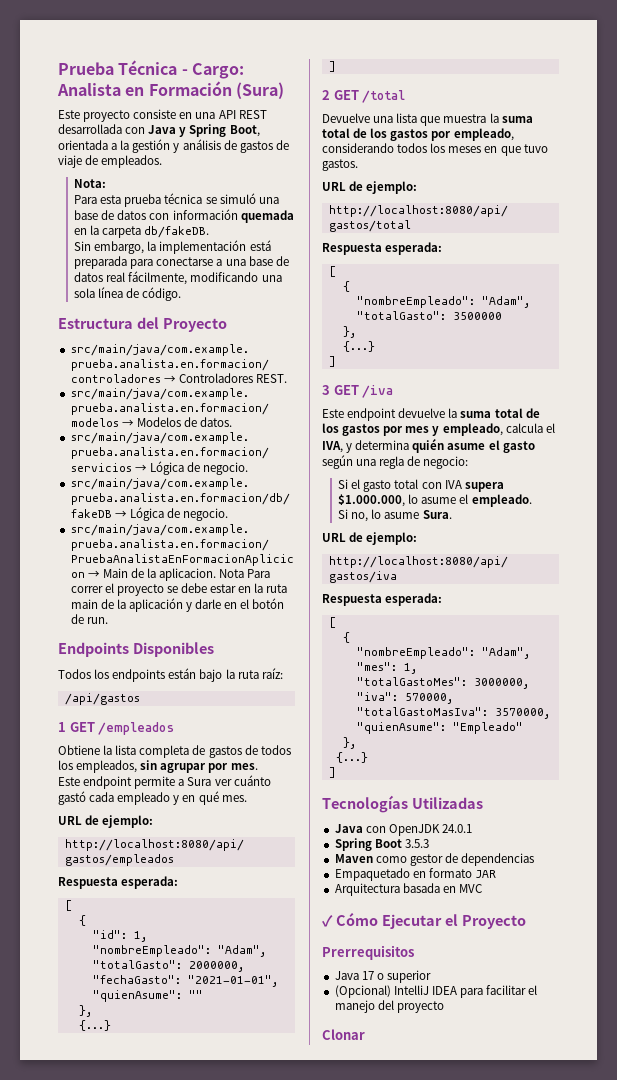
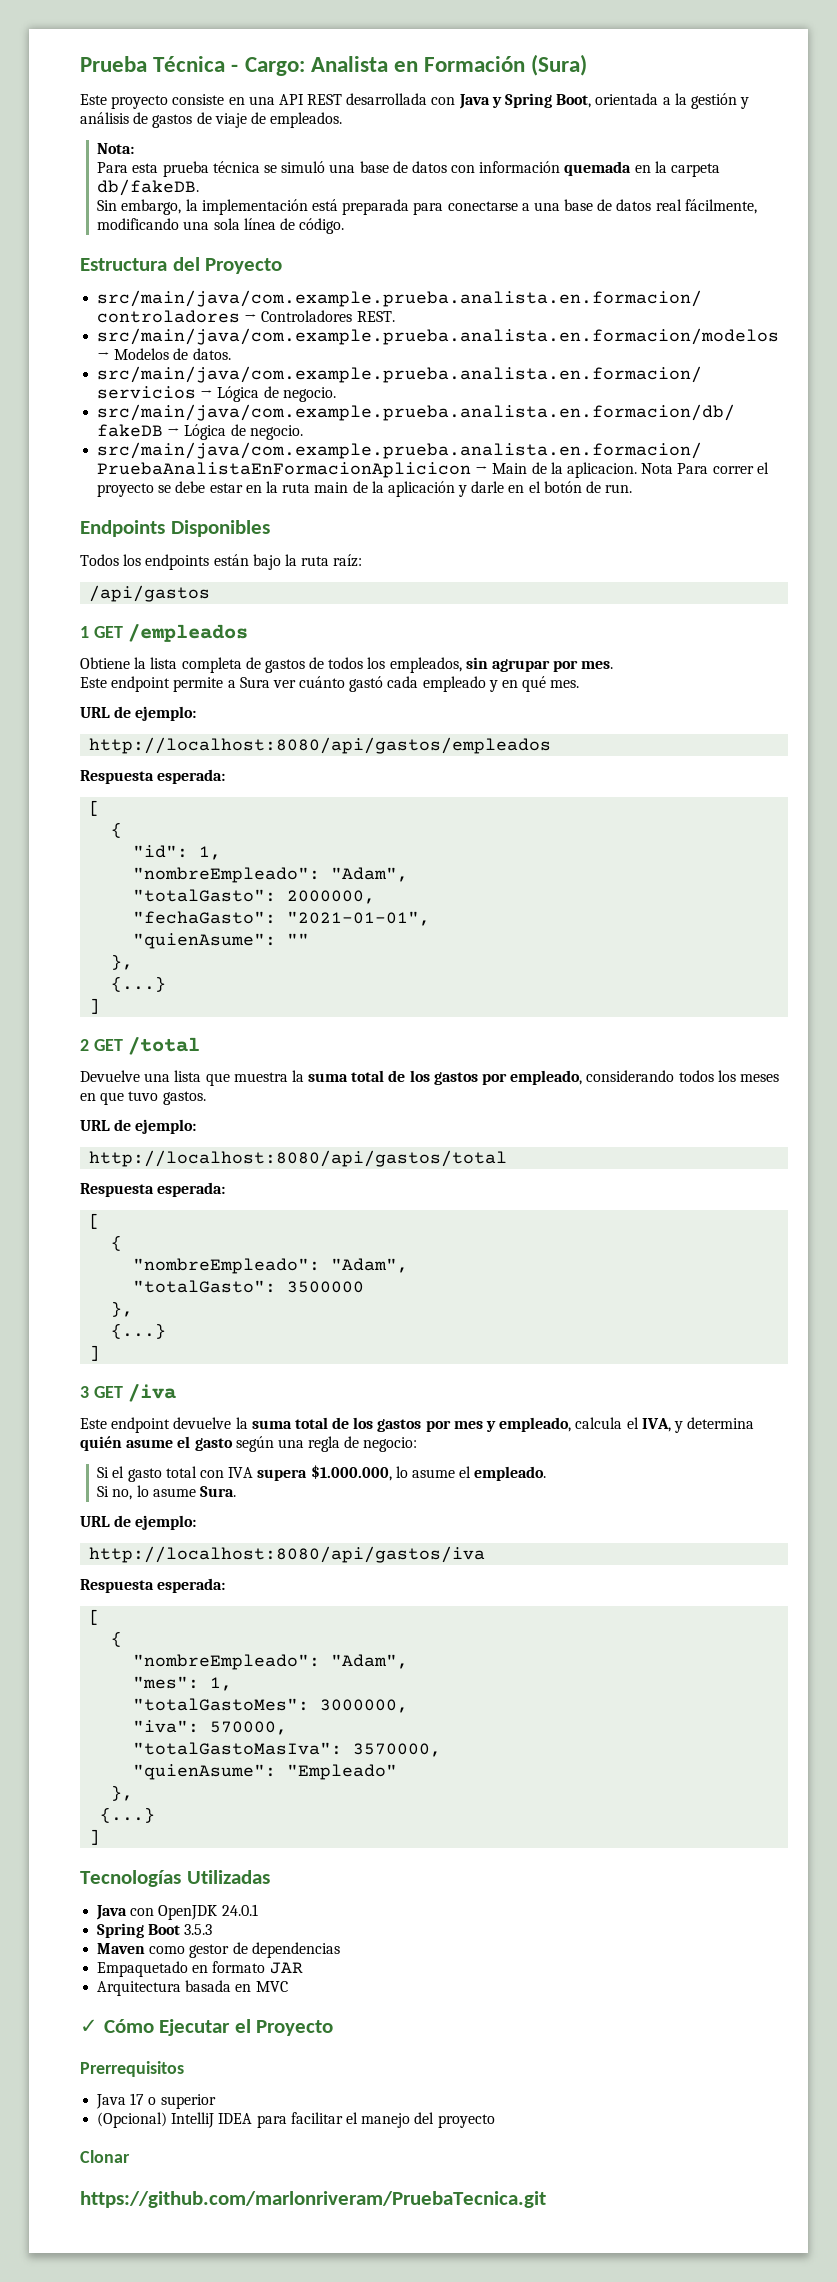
(365, 1034) none -> [80,2191,546,2208] // https://github.com/marlonriveram/PruebaTecnica.git

